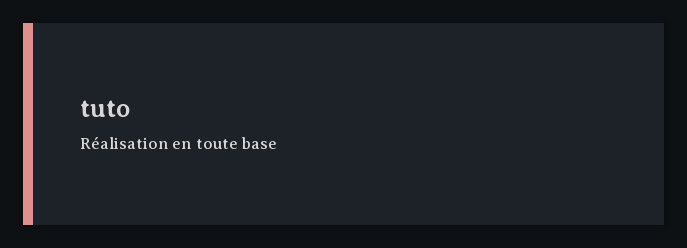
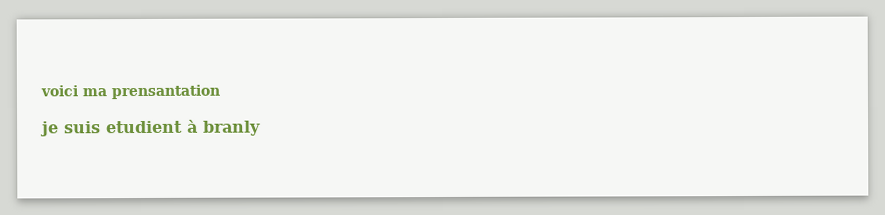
[80,100,130,117] [80,136,278,149] tuto // Réalisation en toute base -> [40,84,220,100] [40,119,261,137] voici ma prensantation // je suis etudient à branly

